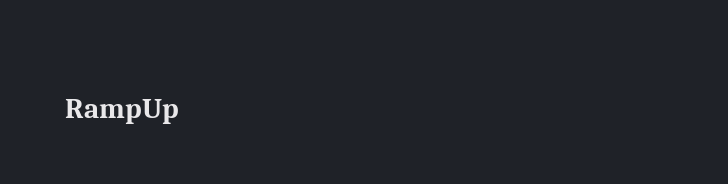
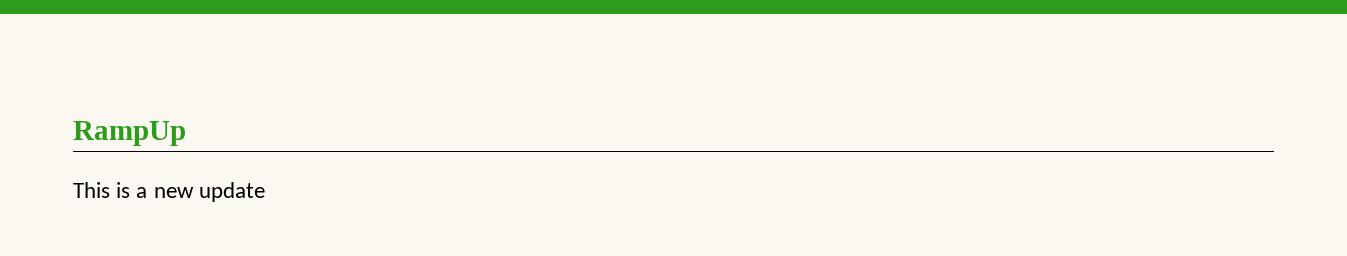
(179, 111) none -> [73,182,265,202] // This is a new update

